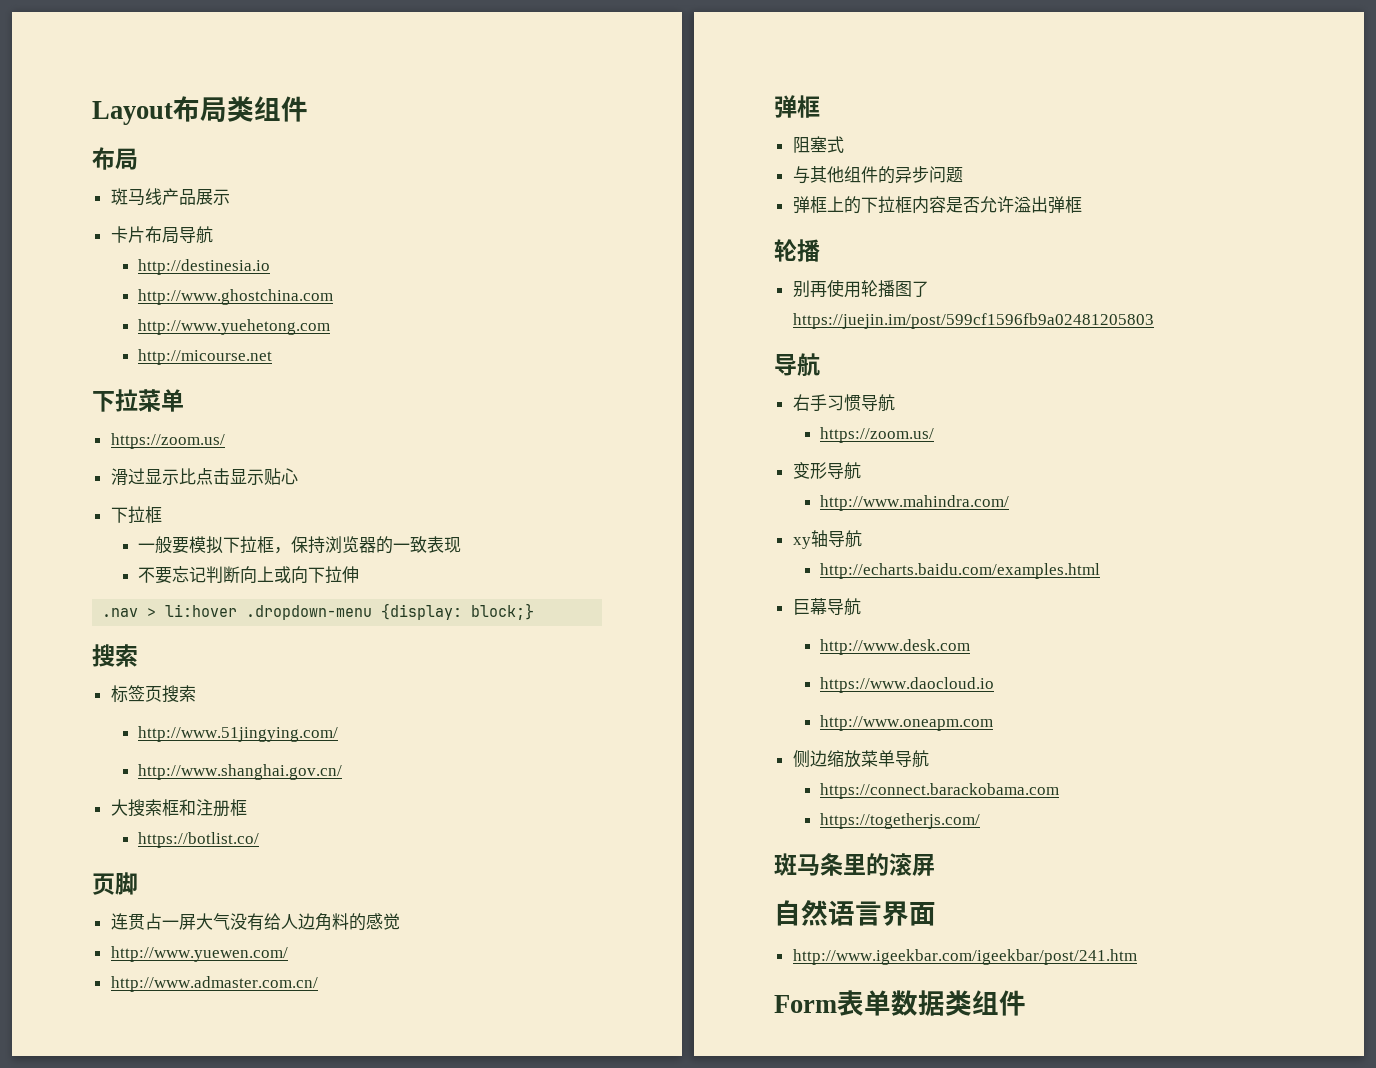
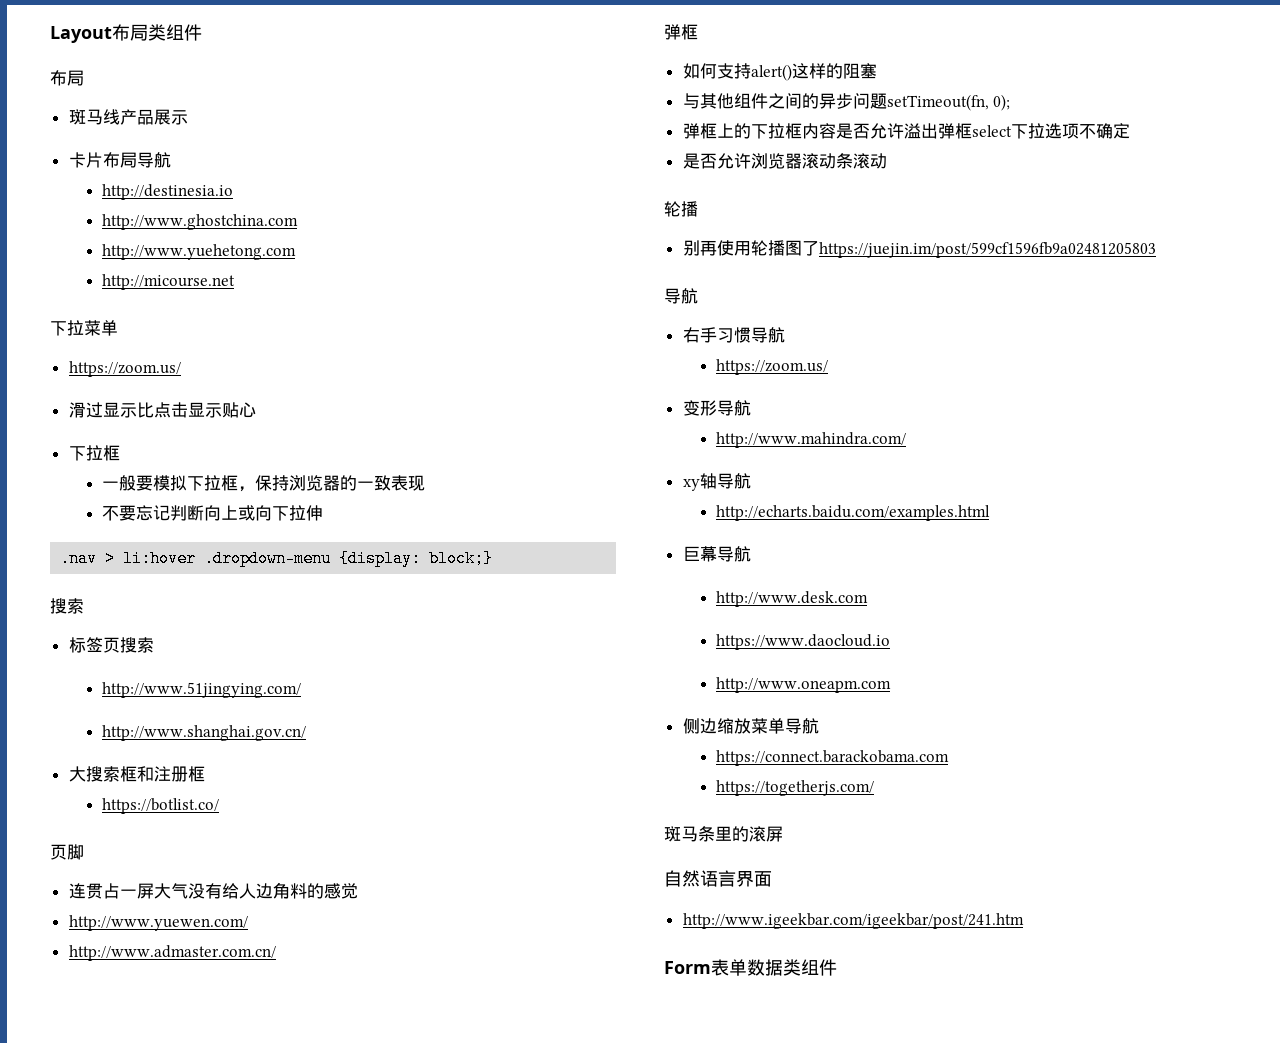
(820, 106) none -> [682,63,843,81] 如何支持alert()这样的
[826,136,844,153] 式 -> (877, 71) none
(878, 174) none -> [767,93,802,109] 之间
(963, 175) none -> [886,94,1011,111] setTimeout(fn, 0);
(1082, 204) none -> [971,123,1130,139] [682,153,887,169] select下拉选项不确定 // 是否允许浏览器滚动条滚动

